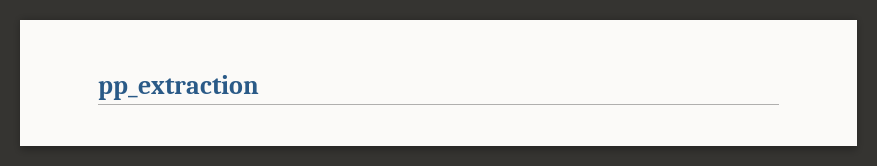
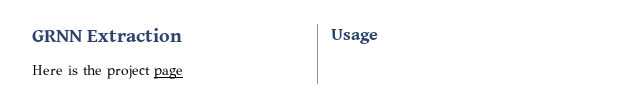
[98,75,259,100] pp_extraction -> [32,28,183,42] [32,65,183,79] [331,29,378,44] GRNN Extraction // Here is the project page // Usage

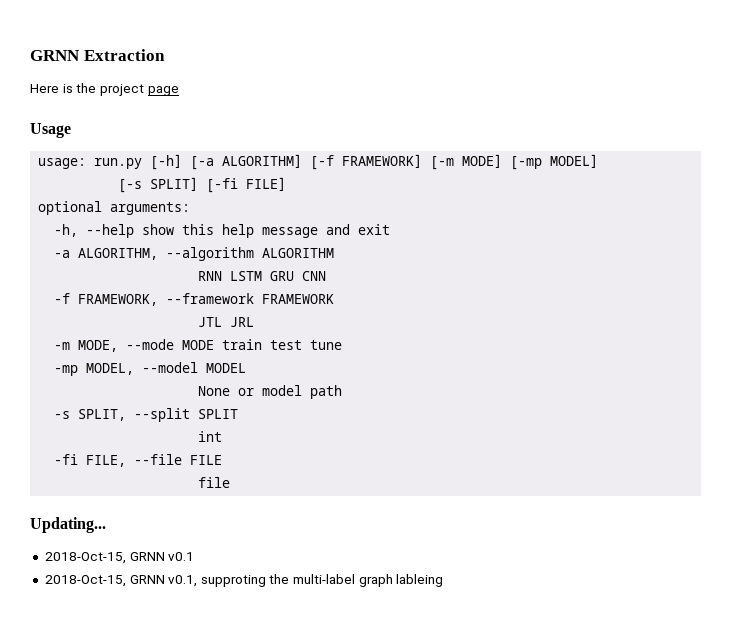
(378, 36) none -> [38,154,599,170] [118,177,287,193] [38,201,191,215] [54,224,391,238] [54,247,335,261] [198,271,327,281] [54,293,335,306] [198,317,255,327] [54,339,343,352] [54,362,247,376] [198,385,343,399] [54,408,239,422] [198,431,223,442] [54,454,223,467] [198,477,231,488] [30,517,106,533] [44,552,195,564] [44,574,444,587] // usage: run.py [-h] [-a ALGORITHM] [-f FRAMEWORK] [-m MODE] [-mp MODEL] // [-s SPLIT] [-fi FILE] // optional arguments: // -h, --help show this help message and exit // -a ALGORITHM, --algorithm ALGORITHM // RNN LSTM GRU CNN // -f FRAMEWORK, --framework FRAMEWORK // JTL JRL // -m MODE, --mode MODE train test tune // -mp MODEL, --model MODEL // None or model path // -s SPLIT, --split SPLIT // int // -fi FILE, --file FILE // file // Updating... // 2018-Oct-15, GRNN v0.1 // 2018-Oct-15, GRNN v0.1, supproting the multi-label graph lableing

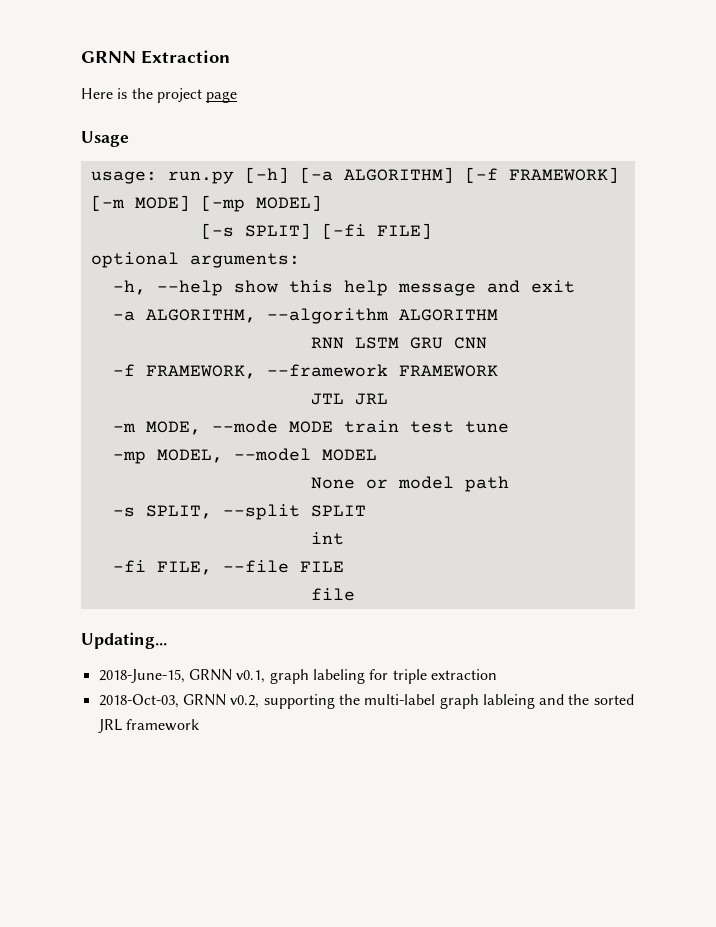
[44,552,195,564] [44,574,444,587] 2018-Oct-15, GRNN v0.1 // 2018-Oct-15, GRNN v0.1, supproting the multi-label graph lableing -> [98,669,497,684] [98,694,634,709] [97,719,199,733] 2018-June-15, GRNN v0.1, graph labeling for triple extraction // 2018-Oct-03, GRNN v0.2, supporting the multi-label graph lableing and the sorted JRL framework

